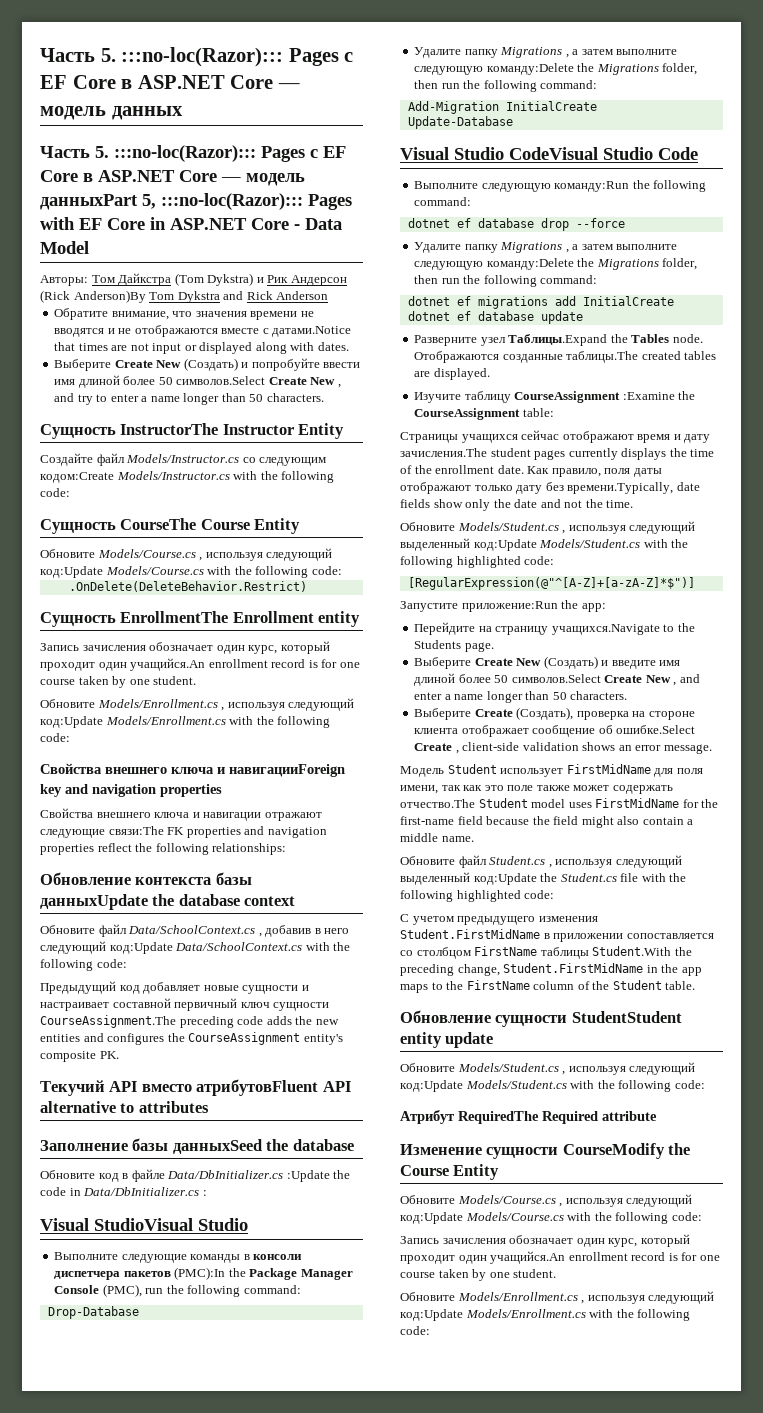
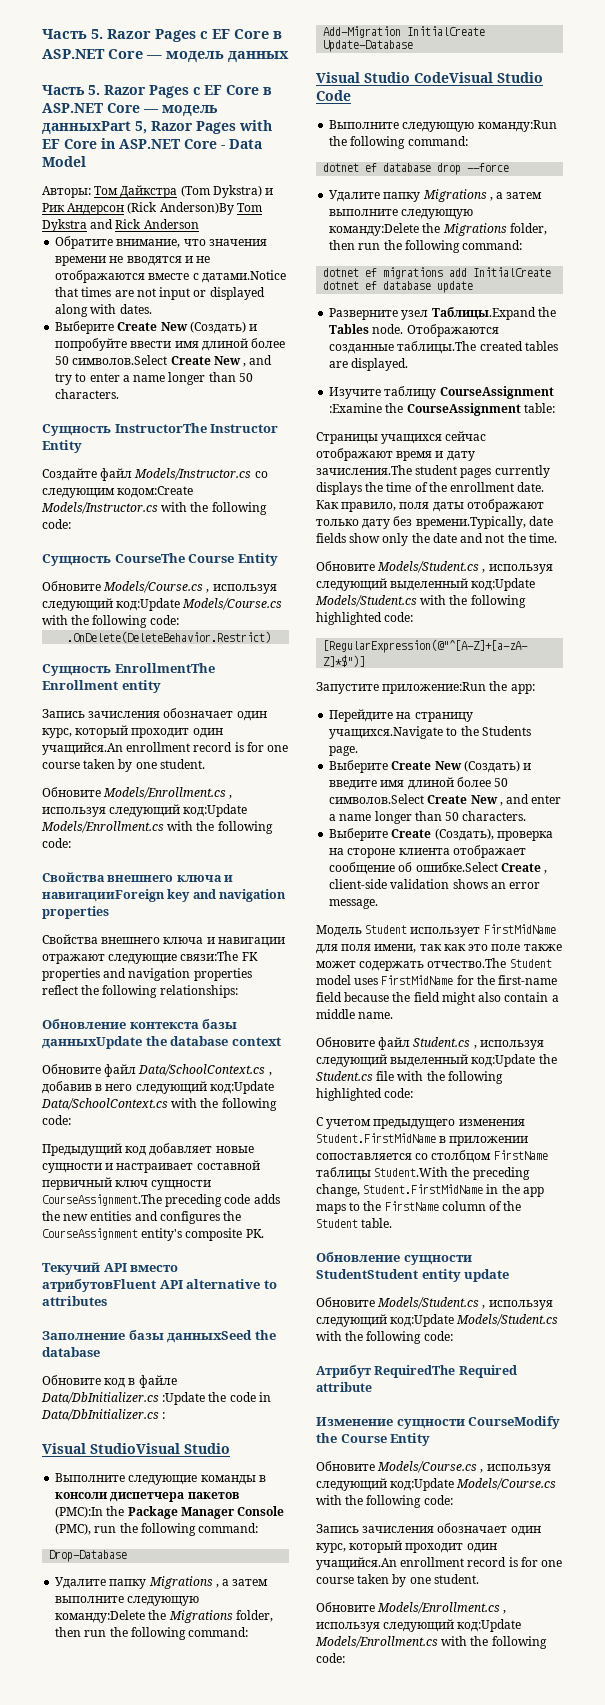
[40,47,284,67] Часть 5. :::no-loc(Razor)::: -> [42,29,151,39] Часть 5. Razor
[114,145,256,162] :::no-loc(Razor)::: -> [104,85,146,95] Razor
[161,193,303,210] :::no-loc(Razor)::: -> [151,121,193,131] Razor

